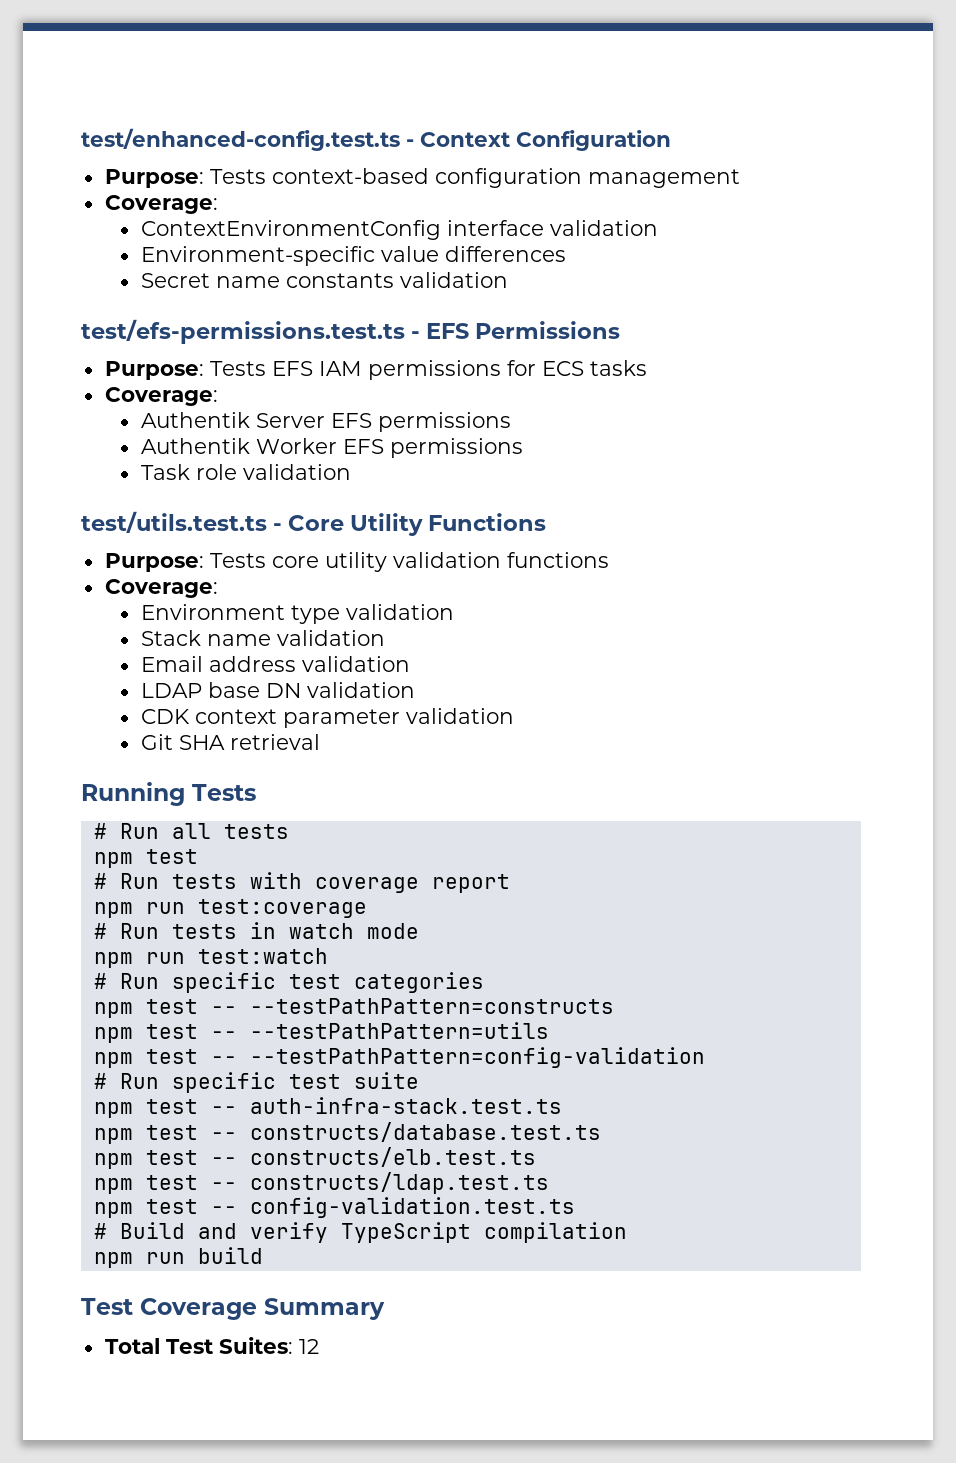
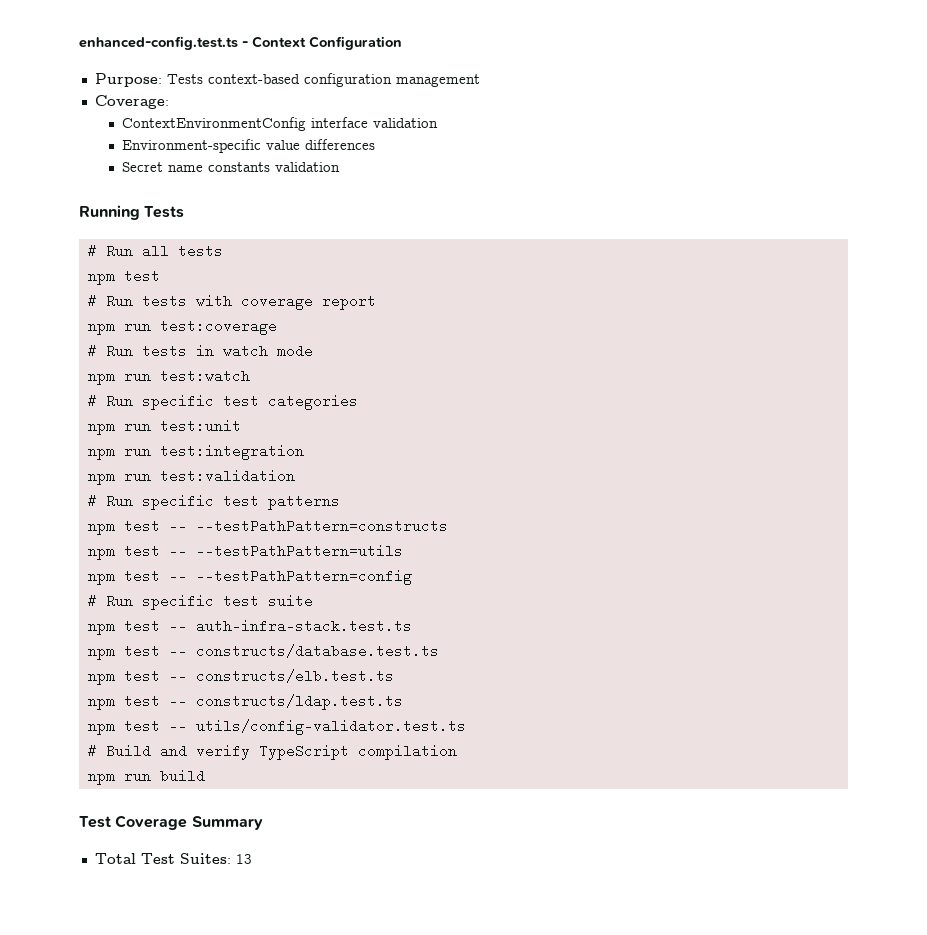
[81,128,400,151] test/enhanced-config.test.ts -> [79,36,238,50] enhanced-config.test.ts
[81,319,621,344] [104,360,647,380] [104,387,218,406] [140,412,511,432] [140,438,523,458] [140,464,351,480] [81,511,547,536] [104,552,609,572] [104,579,218,598] [140,604,454,624] [140,630,385,646] [140,656,410,672] [140,682,415,698] [140,708,514,728] [140,734,320,750] // test/efs-permissions.test.ts - EFS Permissions // Purpose: Tests EFS IAM permissions for ECS tasks // Coverage: // Authentik Server EFS permissions // Authentik Worker EFS permissions // Task role validation // test/utils.test.ts - Core Utility Functions // Purpose: Tests core utility validation functions // Coverage: // Environment type validation // Stack name validation // Email address validation // LDAP base DN validation // CDK context parameter validation // Git SHA retrieval -> (341, 167) none
(484, 982) none -> [87,419,241,435] [87,444,304,460] [87,469,295,485] [87,494,340,510] // npm run test:unit // npm run test:integration // npm run test:validation // # Run specific test patterns
[249,1047,705,1068] --testPathPattern=config-validation -> [195,569,412,585] --testPathPattern=config
[249,1197,575,1218] config-validation.test.ts -> [195,719,466,735] utils/config-validator.test.ts
[298,1339,319,1354] 12 -> [235,854,252,864] 13

